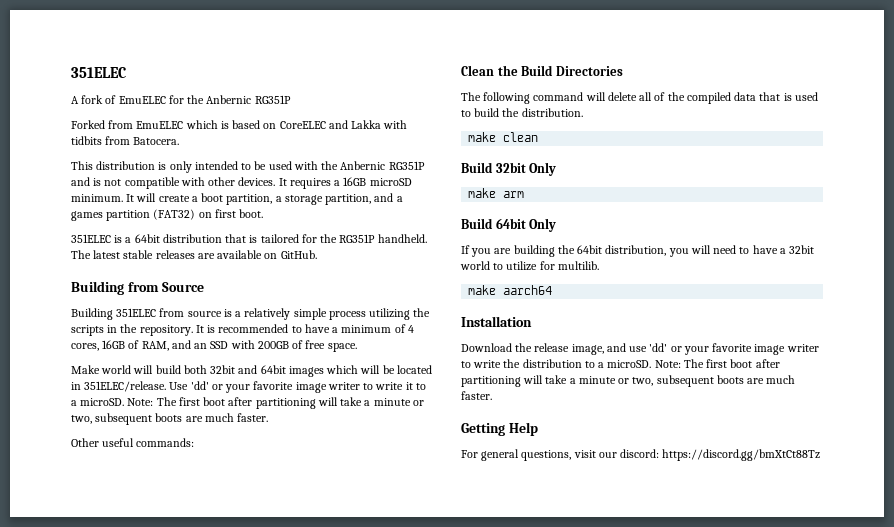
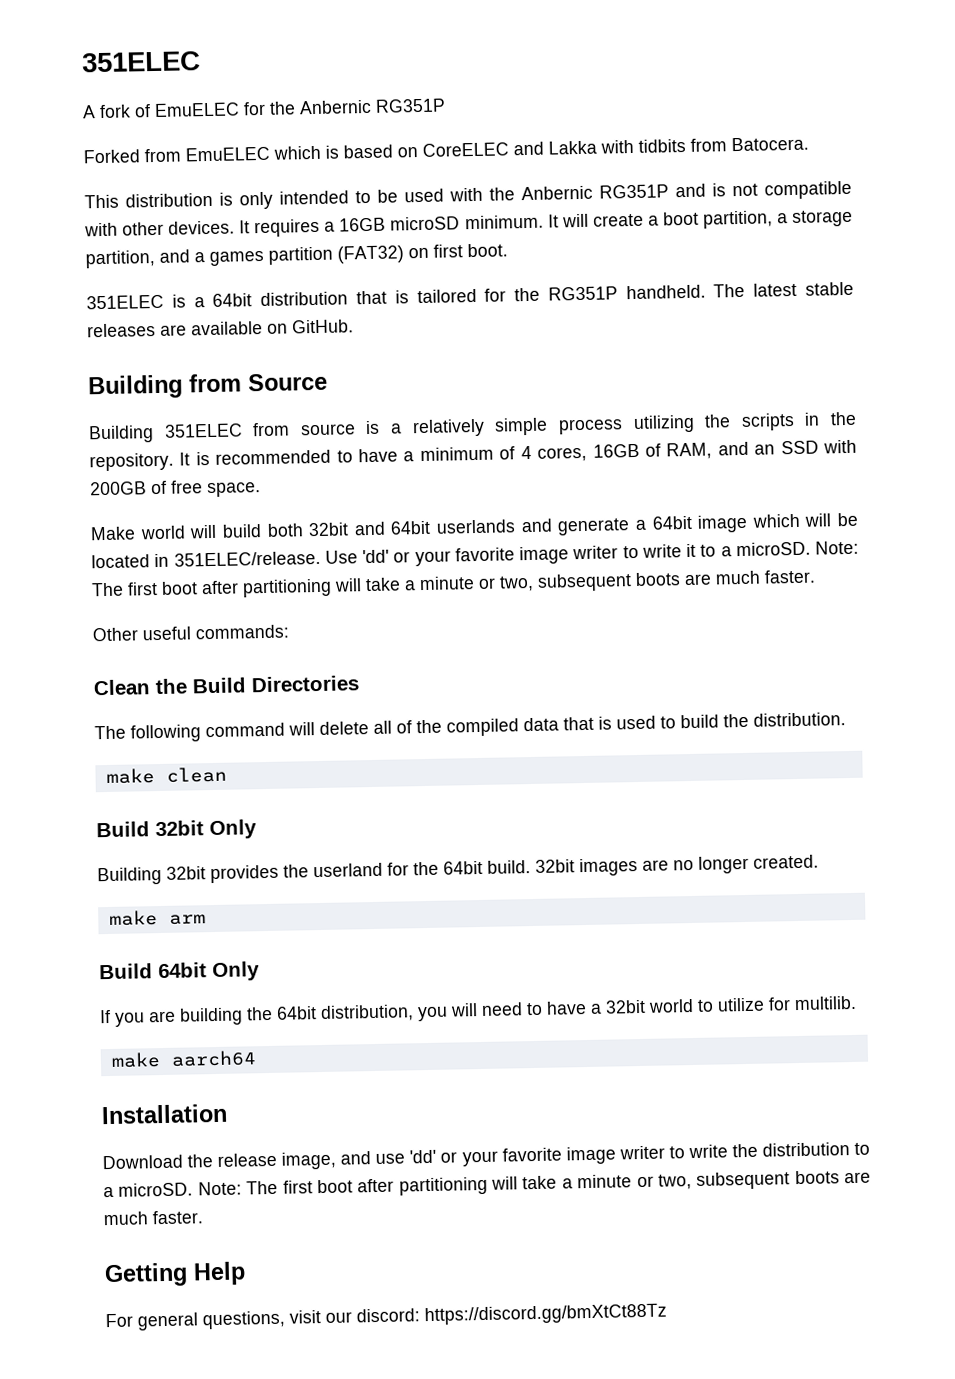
[288,366,324,377] images -> [436,514,749,536] userlands and generate a 64bit image
(557, 169) none -> [97,854,819,886] // Building 32bit provides the userland for the 64bit build. 32bit images are no longer created.

